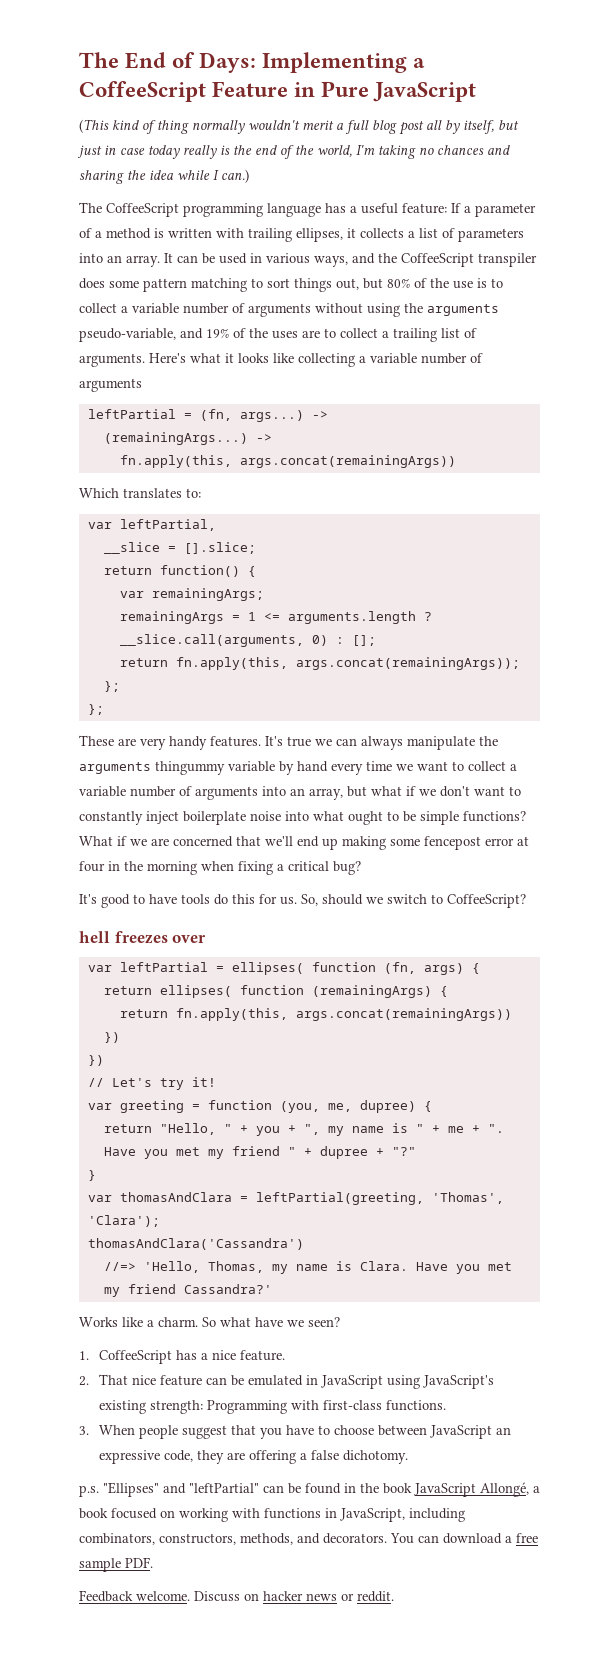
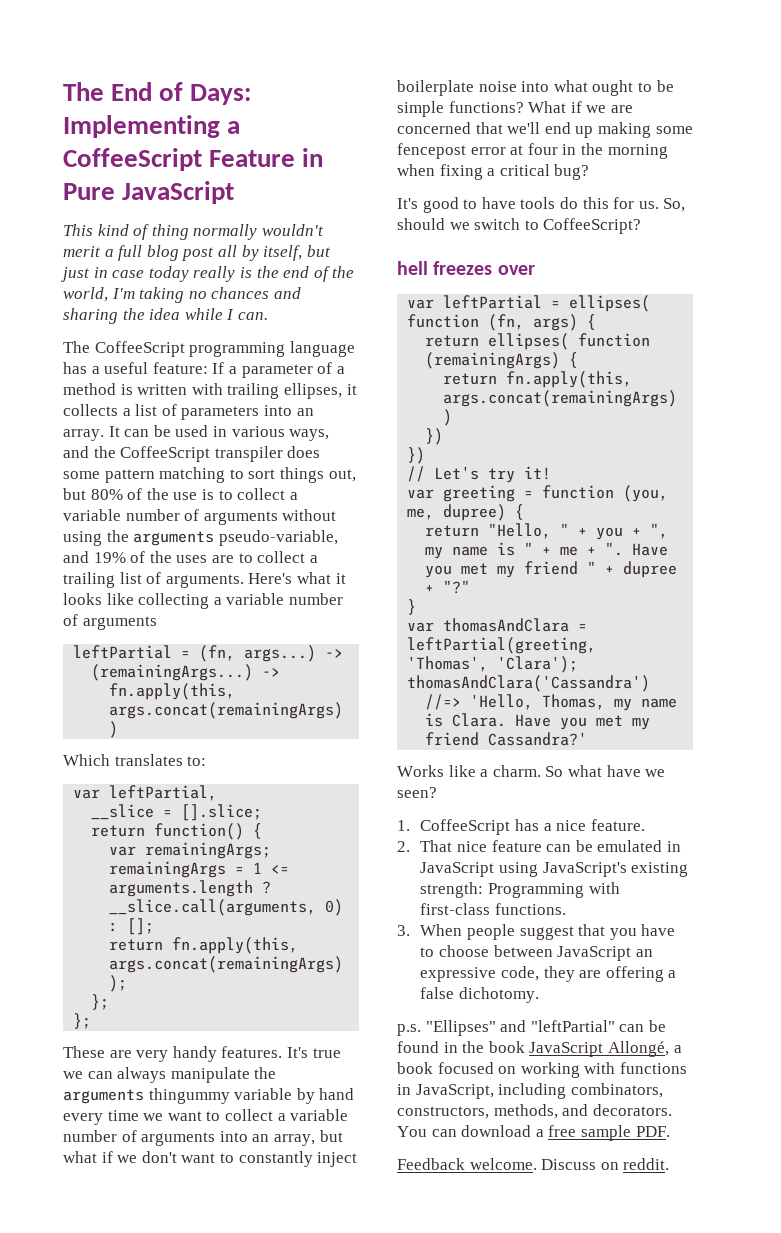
[79,119,109,133] (This -> [63,224,93,236] This
[221,169,249,183] can.) -> [237,312,268,320] can.
[263,1591,354,1601] hacker news or -> (619, 1166) none

